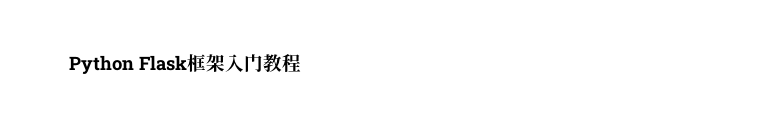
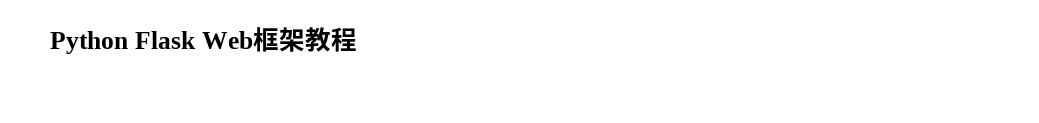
[187,54,263,72] 框架入门 -> [201,27,305,52] Web框架

